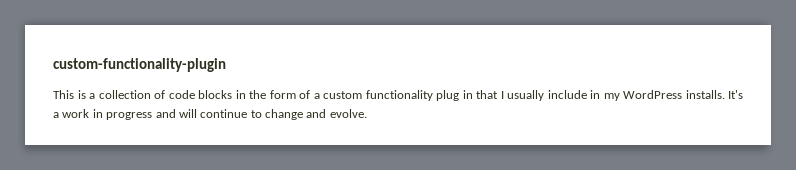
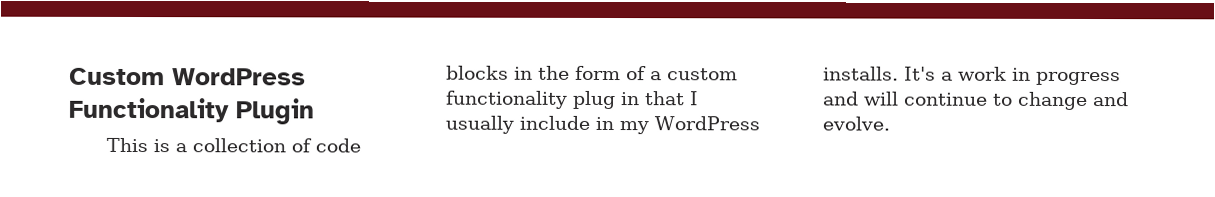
[53,58,226,72] custom-functionality-plugin -> [69,67,306,86] [68,97,314,125] Custom WordPress Functionality Plugin

